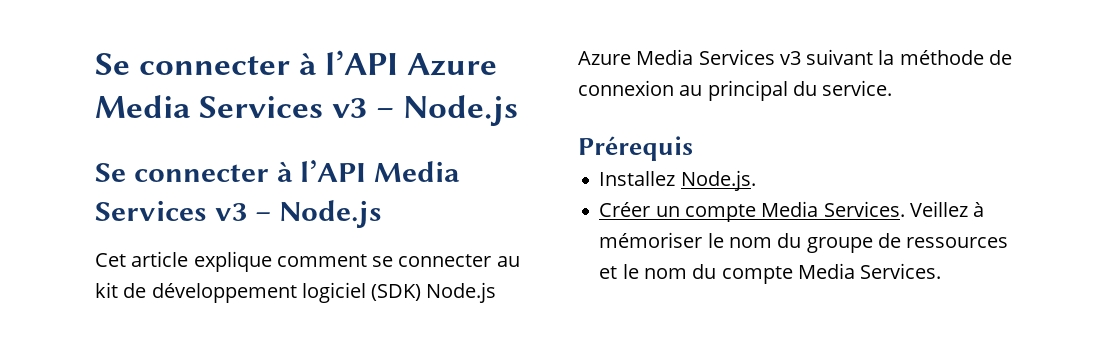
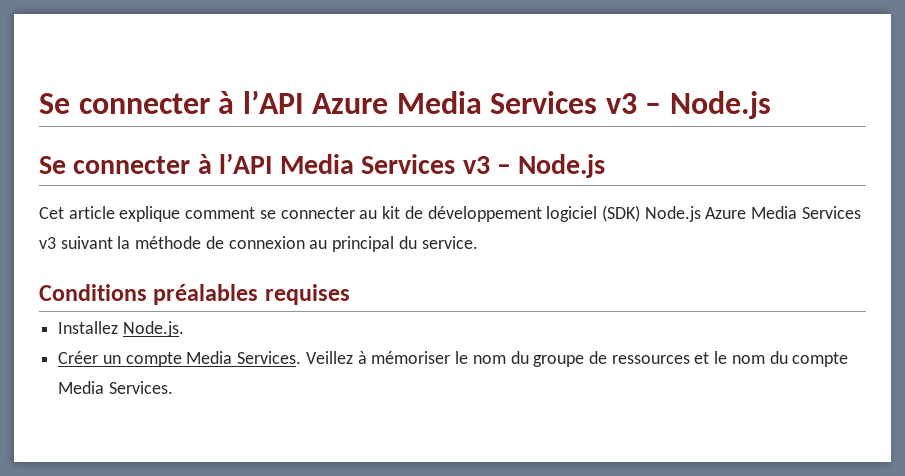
[578,136,693,161] Prérequis -> [39,284,350,305] Conditions préalables requises

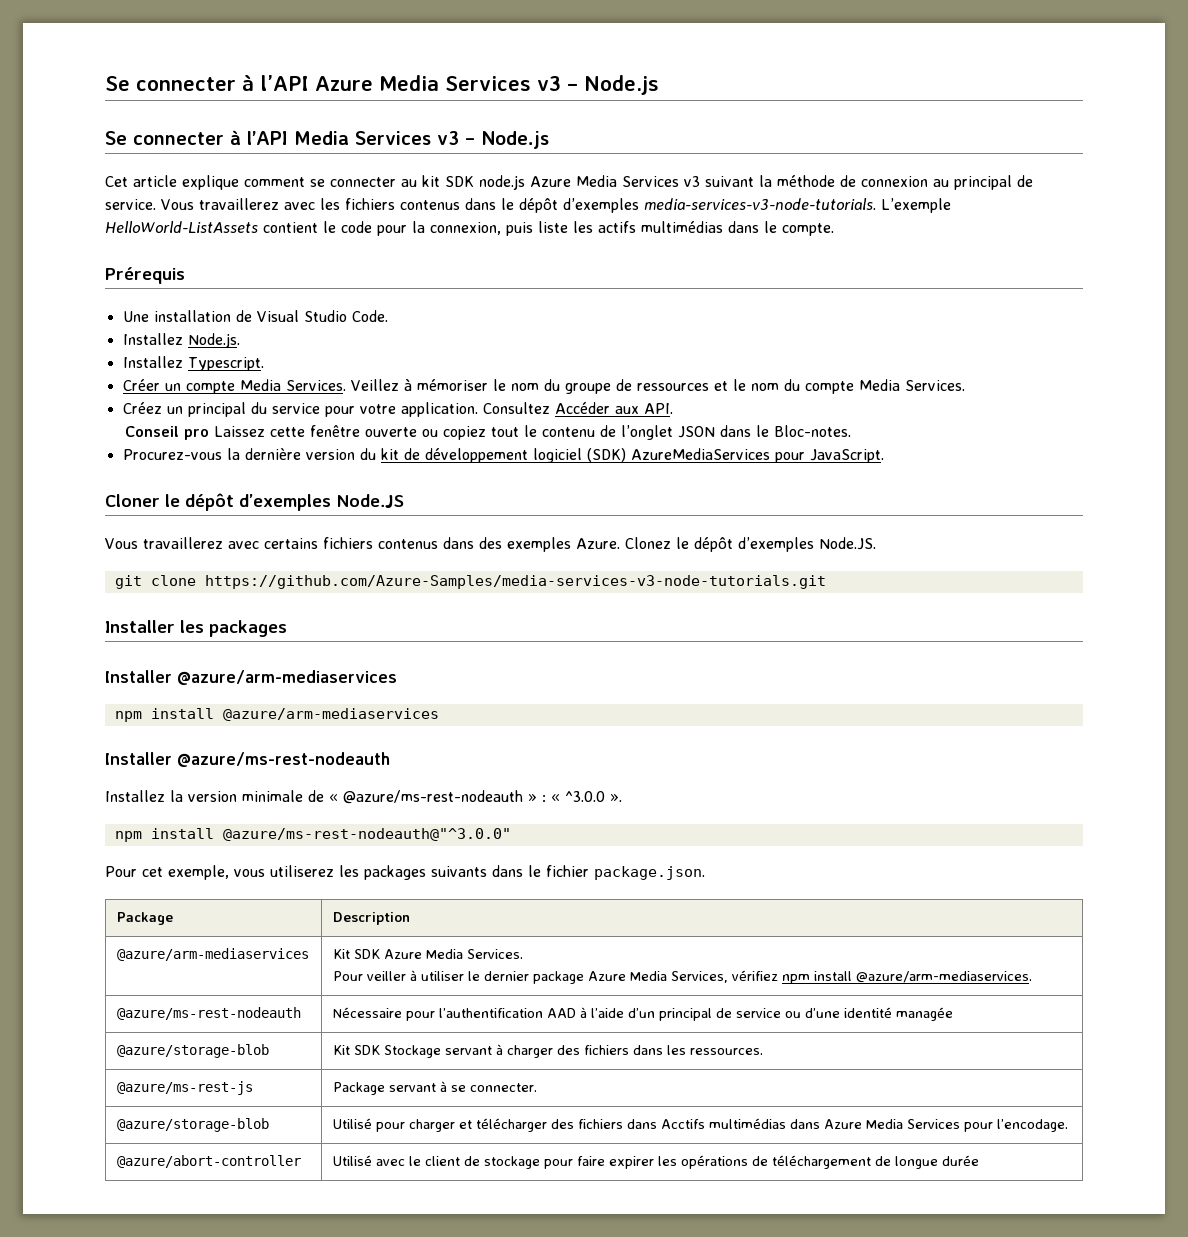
[404,205,701,222] de développement logiciel (SDK) Node.js -> [445,175,525,190] SDK node.js
[398,236,417,249] du -> [1017,175,1033,187] de
[39,284,350,305] // Conditions préalables requises -> [161,198,951,213] [105,221,834,236] [105,267,185,284] [122,310,388,322] Vous travaillerez avec les fichiers contenus dans le dépôt d’exemples media-services-v3-node-tutorials. L’exemple HelloWorld-ListAssets contient le code pour la connexion, puis liste les actifs multimédias dans le compte. // Prérequis // Une installation de Visual Studio Code.
(184, 329) none -> [122,356,264,371] // Installez Typescript.
(173, 387) none -> [122,402,673,417] [125,425,852,440] [122,448,884,463] [105,493,404,511] [105,537,876,552] [114,575,826,589] [105,620,287,637] [105,670,397,685] [114,708,439,722] [105,752,390,767] [105,790,622,804] [114,828,511,842] [105,865,705,880] [116,912,173,925] [332,912,410,925] [116,948,309,961] [332,949,523,959] [332,970,1032,984] [116,1007,301,1020] [332,1007,953,1021] [116,1044,269,1058] [332,1044,763,1058] [116,1081,253,1095] [332,1081,537,1095] [116,1118,269,1132] [332,1118,1068,1132] [116,1155,301,1168] [332,1155,979,1169] // Créez un principal du service pour votre application. Consultez Accéder aux API. // Conseil pro Laissez cette fenêtre ouverte ou copiez tout le contenu de l’onglet JSON dans le Bloc-notes. // Procurez-vous la dernière version du kit de développement logiciel (SDK) AzureMediaServices pour JavaScript. // Cloner le dépôt d’exemples Node.JS // Vous travaillerez avec certains fichiers contenus dans des exemples Azure. Clonez le dépôt d’exemples Node.JS. // git clone https://github.com/Azure-Samples/media-services-v3-node-tutorials.git // Installer les packages // Installer @azure/arm-mediaservices // npm install @azure/arm-mediaservices // Installer @azure/ms-rest-nodeauth // Installez la version minimale de « @azure/ms-rest-nodeauth » : « ^3.0.0 ». // npm install @azure/ms-rest-nodeauth@"^3.0.0" // Pour cet exemple, vous utiliserez les packages suivants dans le fichier package.json. // Package | Description // @azure/arm-mediaservices | Kit SDK Azure Media Services. // Pour veiller à utiliser le dernier package Azure Media Services, vérifiez npm install @azure/arm-mediaservices. // @azure/ms-rest-nodeauth | Nécessaire pour l’authentification AAD à l’aide d’un principal de service ou d’une identité managée // @azure/storage-blob | Kit SDK Stockage servant à charger des fichiers dans les ressources. // @azure/ms-rest-js | Package servant à se connecter. // @azure/storage-blob | Utilisé pour charger et télécharger des fichiers dans Acctifs multimédias dans Azure Media Services pour l’encodage. // @azure/abort-controller | Utilisé avec le client de stockage pour faire expirer les opérations de téléchargement de longue durée

